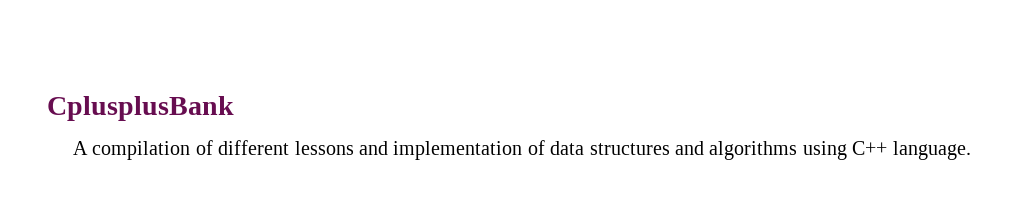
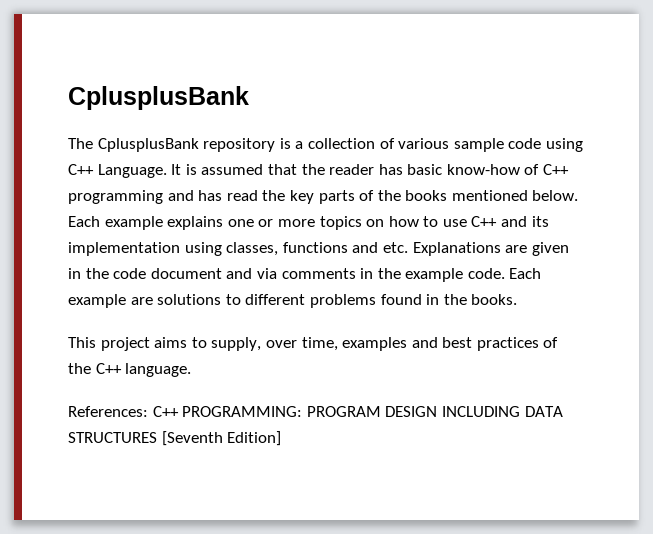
[73,140,971,160] A compilation of different lessons and implementation of data structures and algorithms using C++ language. -> [68,138,583,152] [68,164,570,178] [68,190,579,204] [68,216,549,230] [68,242,569,256] [68,268,542,282] [68,294,518,308] [68,337,559,351] [68,363,192,377] [68,406,563,417] [68,431,282,446] The CplusplusBank repository is a collection of various sample code using C++ Language. It is assumed that the reader has basic know-how of C++ programming and has read the key parts of the books mentioned below. Each example explains one or more topics on how to use C++ and its implementation using classes, functions and etc. Explanations are given in the code document and via comments in the example code. Each example are solutions to different problems found in the books. // This project aims to supply, over time, examples and best practices of the C++ language. // References: C++ PROGRAMMING: PROGRAM DESIGN INCLUDING DATA STRUCTURES [Seventh Edition]

